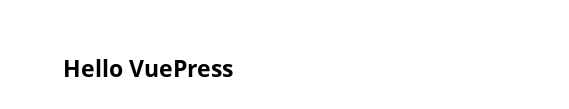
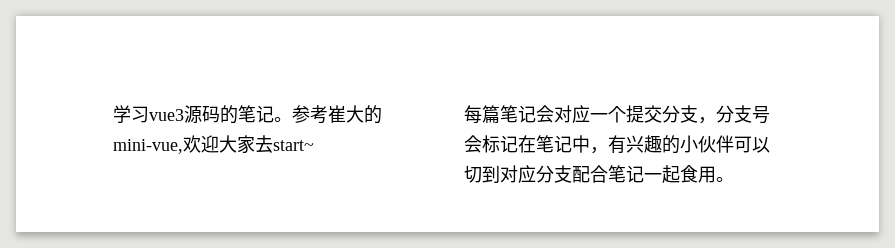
[63,59,234,77] Hello VuePress -> [113,105,382,124] [113,135,314,154] [464,105,770,124] [464,135,770,154] [464,165,734,183] 学习vue3源码的笔记。参考崔大的mini-vue,欢迎大家去start~ // 每篇笔记会对应一个提交分支，分支号会标记在笔记中，有兴趣的小伙伴可以切到对应分支配合笔记一起食用。

